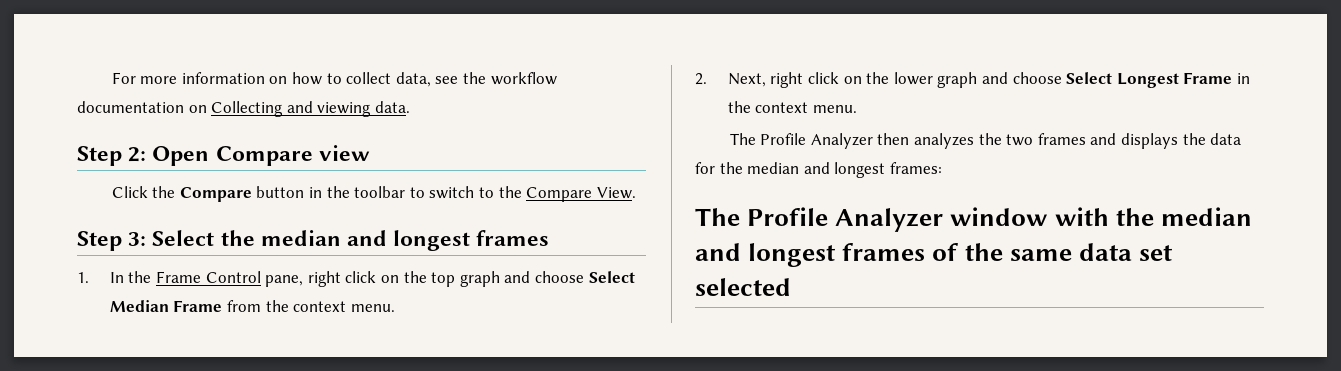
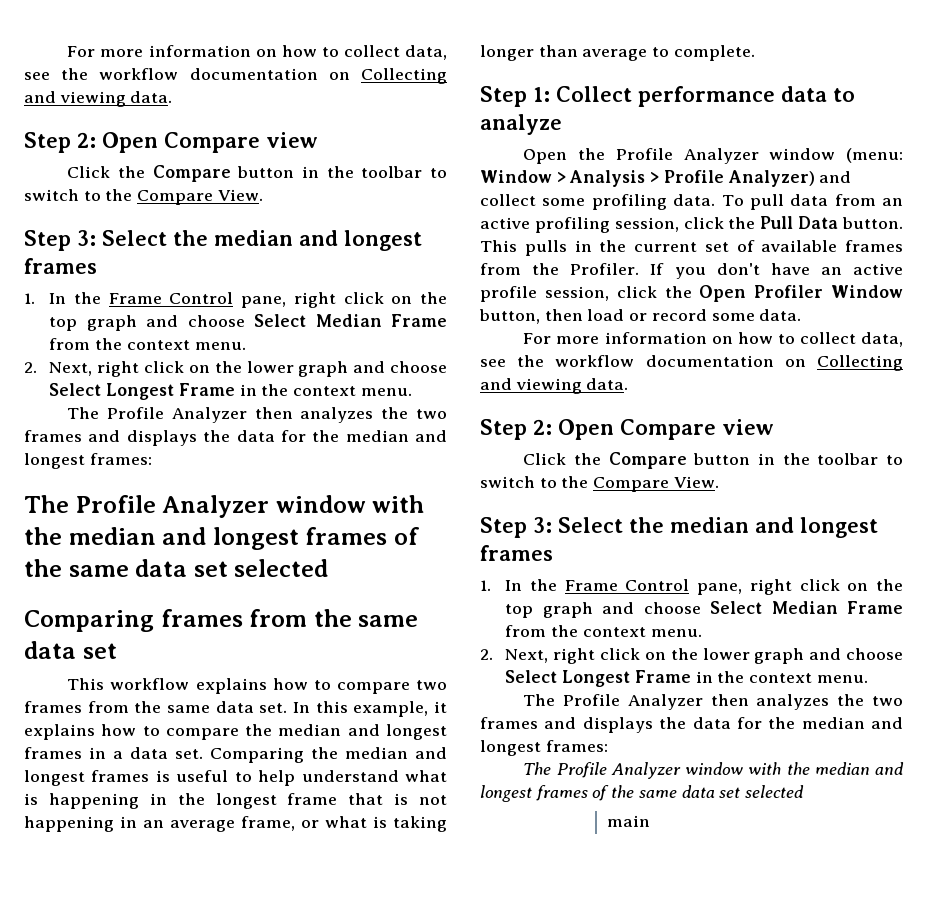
(791, 287) none -> [24,609,419,632] [24,641,117,659] [67,678,447,694] [24,701,448,717] [24,724,447,740] [24,747,447,763] [24,770,448,786] [24,793,447,809] [24,816,447,832] [480,45,755,61] [480,86,855,107] [480,114,562,135] [523,148,903,164] [480,170,852,187] [480,194,903,210] [480,216,903,233] [480,240,903,256] [480,263,903,279] [480,285,903,302] [479,309,802,324] [523,332,904,347] [480,355,903,371] [480,378,629,394] [480,419,774,440] [523,452,904,469] [480,476,719,492] [480,517,878,538] [480,545,553,561] [480,579,903,595] [505,601,903,618] [505,625,702,637] [480,648,903,664] [505,670,868,687] [523,694,903,710] [480,717,903,733] [480,740,608,756] [523,762,904,779] [480,785,805,802] [606,815,650,827] // Comparing frames from the same data set // This workflow explains how to compare two frames from the same data set. In this example, it explains how to compare the median and longest frames in a data set. Comparing the median and longest frames is useful to help understand what is happening in the longest frame that is not happening in an average frame, or what is taking longer than average to complete. // Step 1: Collect performance data to analyze // Open the Profile Analyzer window (menu: Window > Analysis > Profile Analyzer) and collect some profiling data. To pull data from an active profiling session, click the Pull Data button. This pulls in the current set of available frames from the Profiler. If you don't have an active profile session, click the Open Profiler Window button, then load or record some data. // For more information on how to collect data, see the workflow documentation on Collecting and viewing data. // Step 2: Open Compare view // Click the Compare button in the toolbar to switch to the Compare View. // Step 3: Select the median and longest frames // 1. In the Frame Control pane, right click on the top graph and choose Select Median Frame from the context menu. // 2. Next, right click on the lower graph and choose Select Longest Frame in the context menu. // The Profile Analyzer then analyzes the two frames and displays the data for the median and longest frames: // The Profile Analyzer window with the median and longest frames of the same data set selected // main

